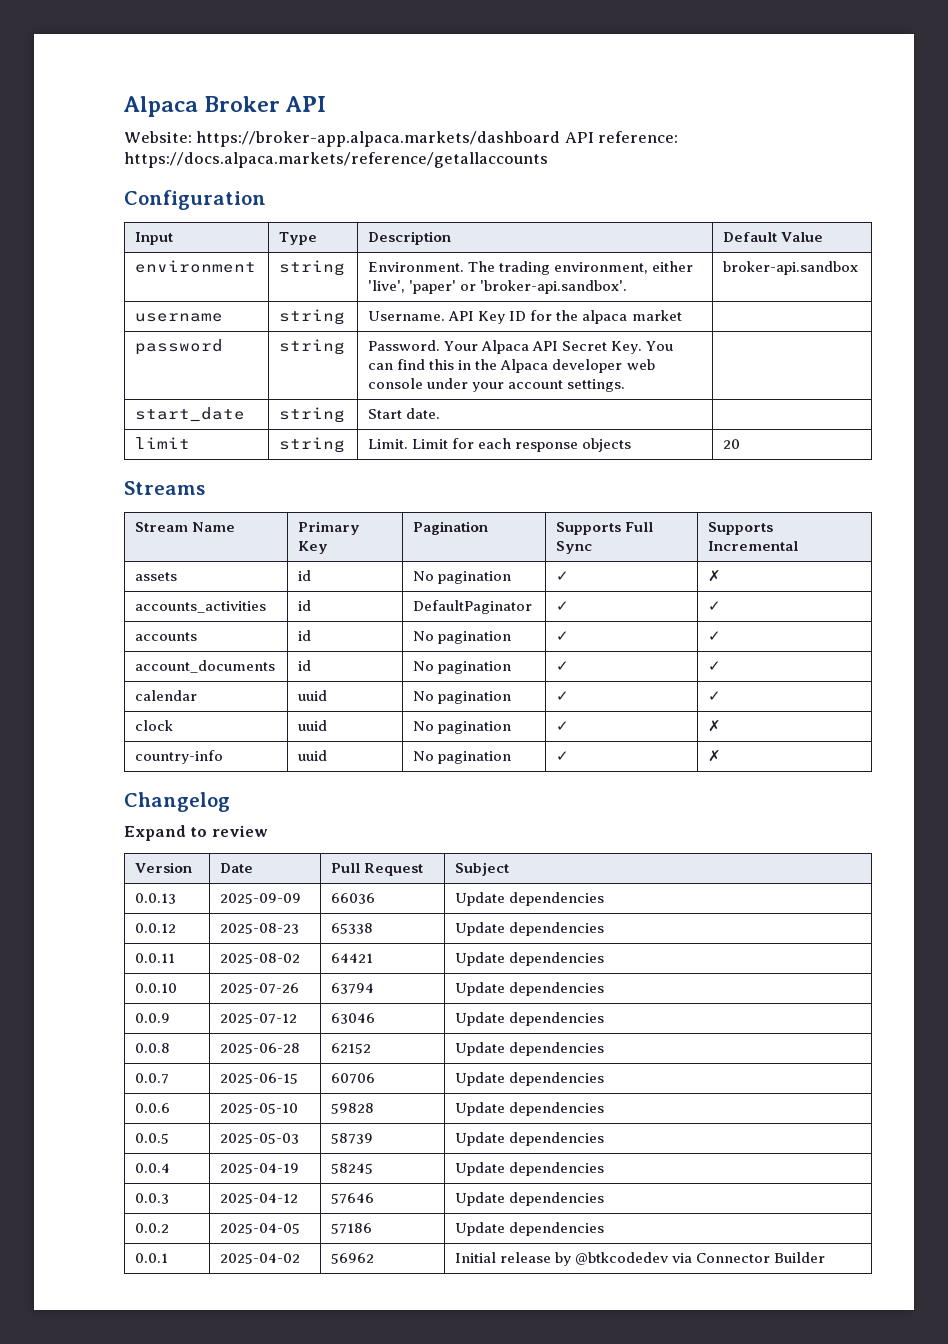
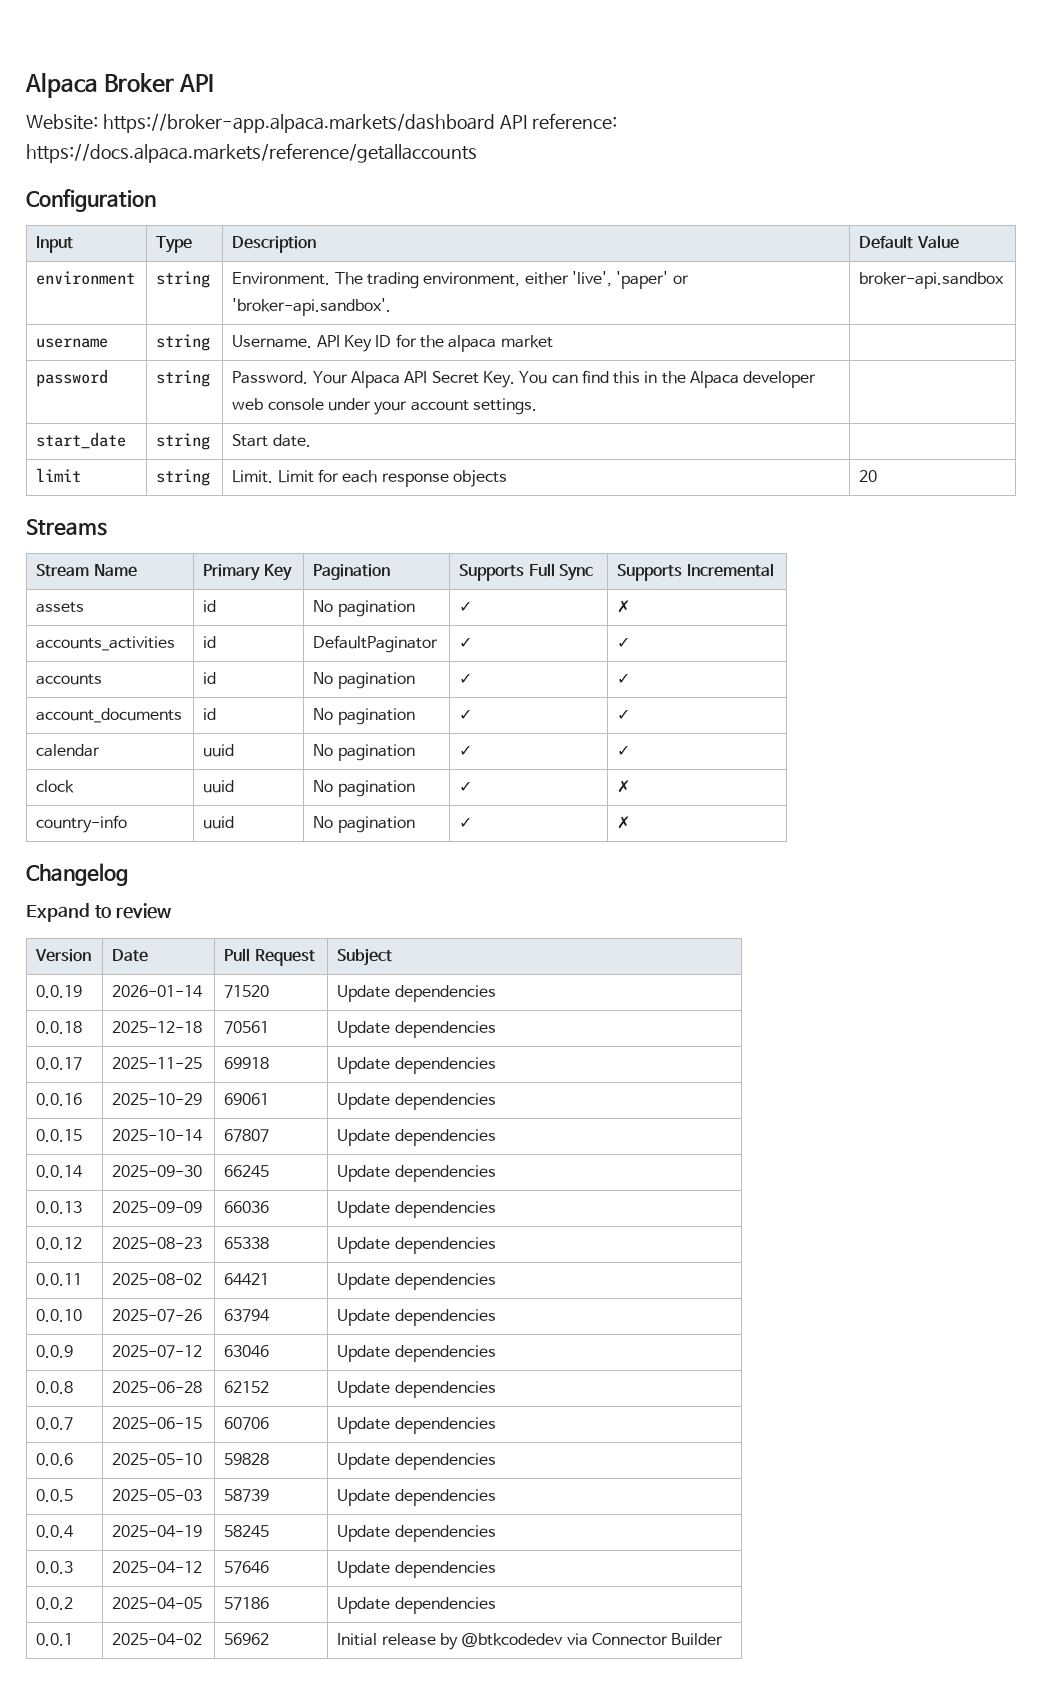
(510, 869) none -> [36,985,83,998] [112,985,204,997] [224,985,270,998] [337,985,496,1002] [36,1021,83,1034] [112,1021,203,1033] [224,1021,270,1034] [337,1021,496,1038] [36,1057,83,1070] [112,1057,203,1069] [224,1057,270,1069] [337,1057,496,1074] [36,1093,83,1106] [112,1093,203,1105] [224,1093,270,1105] [337,1093,496,1110] [36,1129,83,1142] [112,1129,204,1141] [224,1129,270,1142] [337,1129,496,1146] [36,1165,84,1178] [112,1165,203,1177] [224,1165,270,1177] [337,1165,496,1182] // 0.0.19 | 2026-01-14 | 71520 | Update dependencies // 0.0.18 | 2025-12-18 | 70561 | Update dependencies // 0.0.17 | 2025-11-25 | 69918 | Update dependencies // 0.0.16 | 2025-10-29 | 69061 | Update dependencies // 0.0.15 | 2025-10-14 | 67807 | Update dependencies // 0.0.14 | 2025-09-30 | 66245 | Update dependencies

